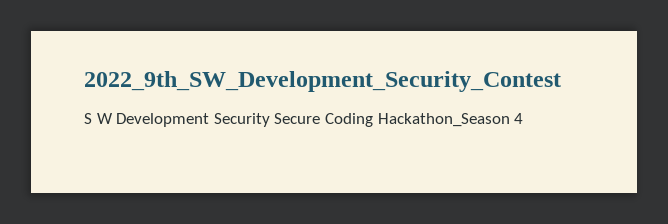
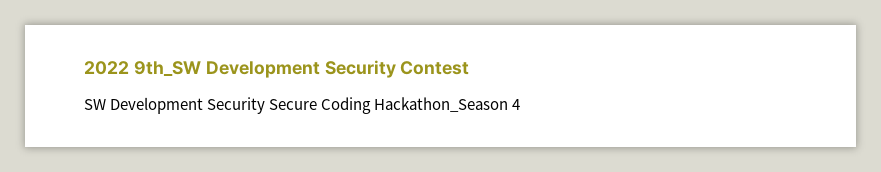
[84,71,561,92] [84,113,113,124] 2022_9th_SW_Development_Security_Contest // S W -> [84,60,470,78] [84,99,106,110] 2022 9th_SW Development Security Contest // SW

